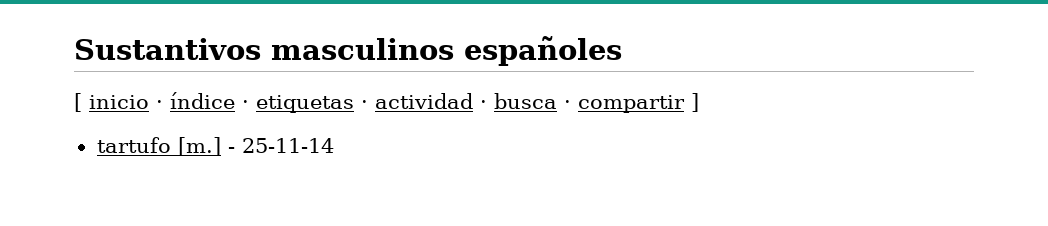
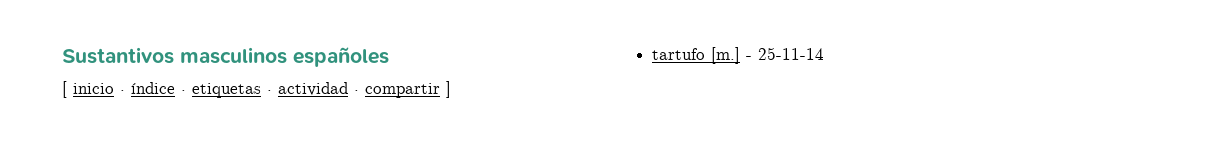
[494,93,571,109] busca · -> (359, 92) none

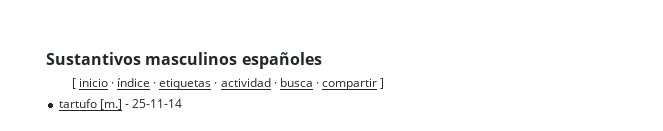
(359, 92) none -> [279,78,319,87] busca ·

